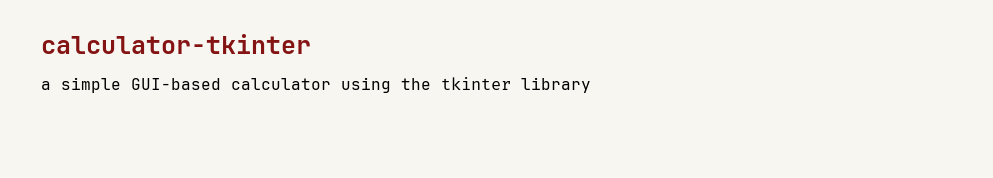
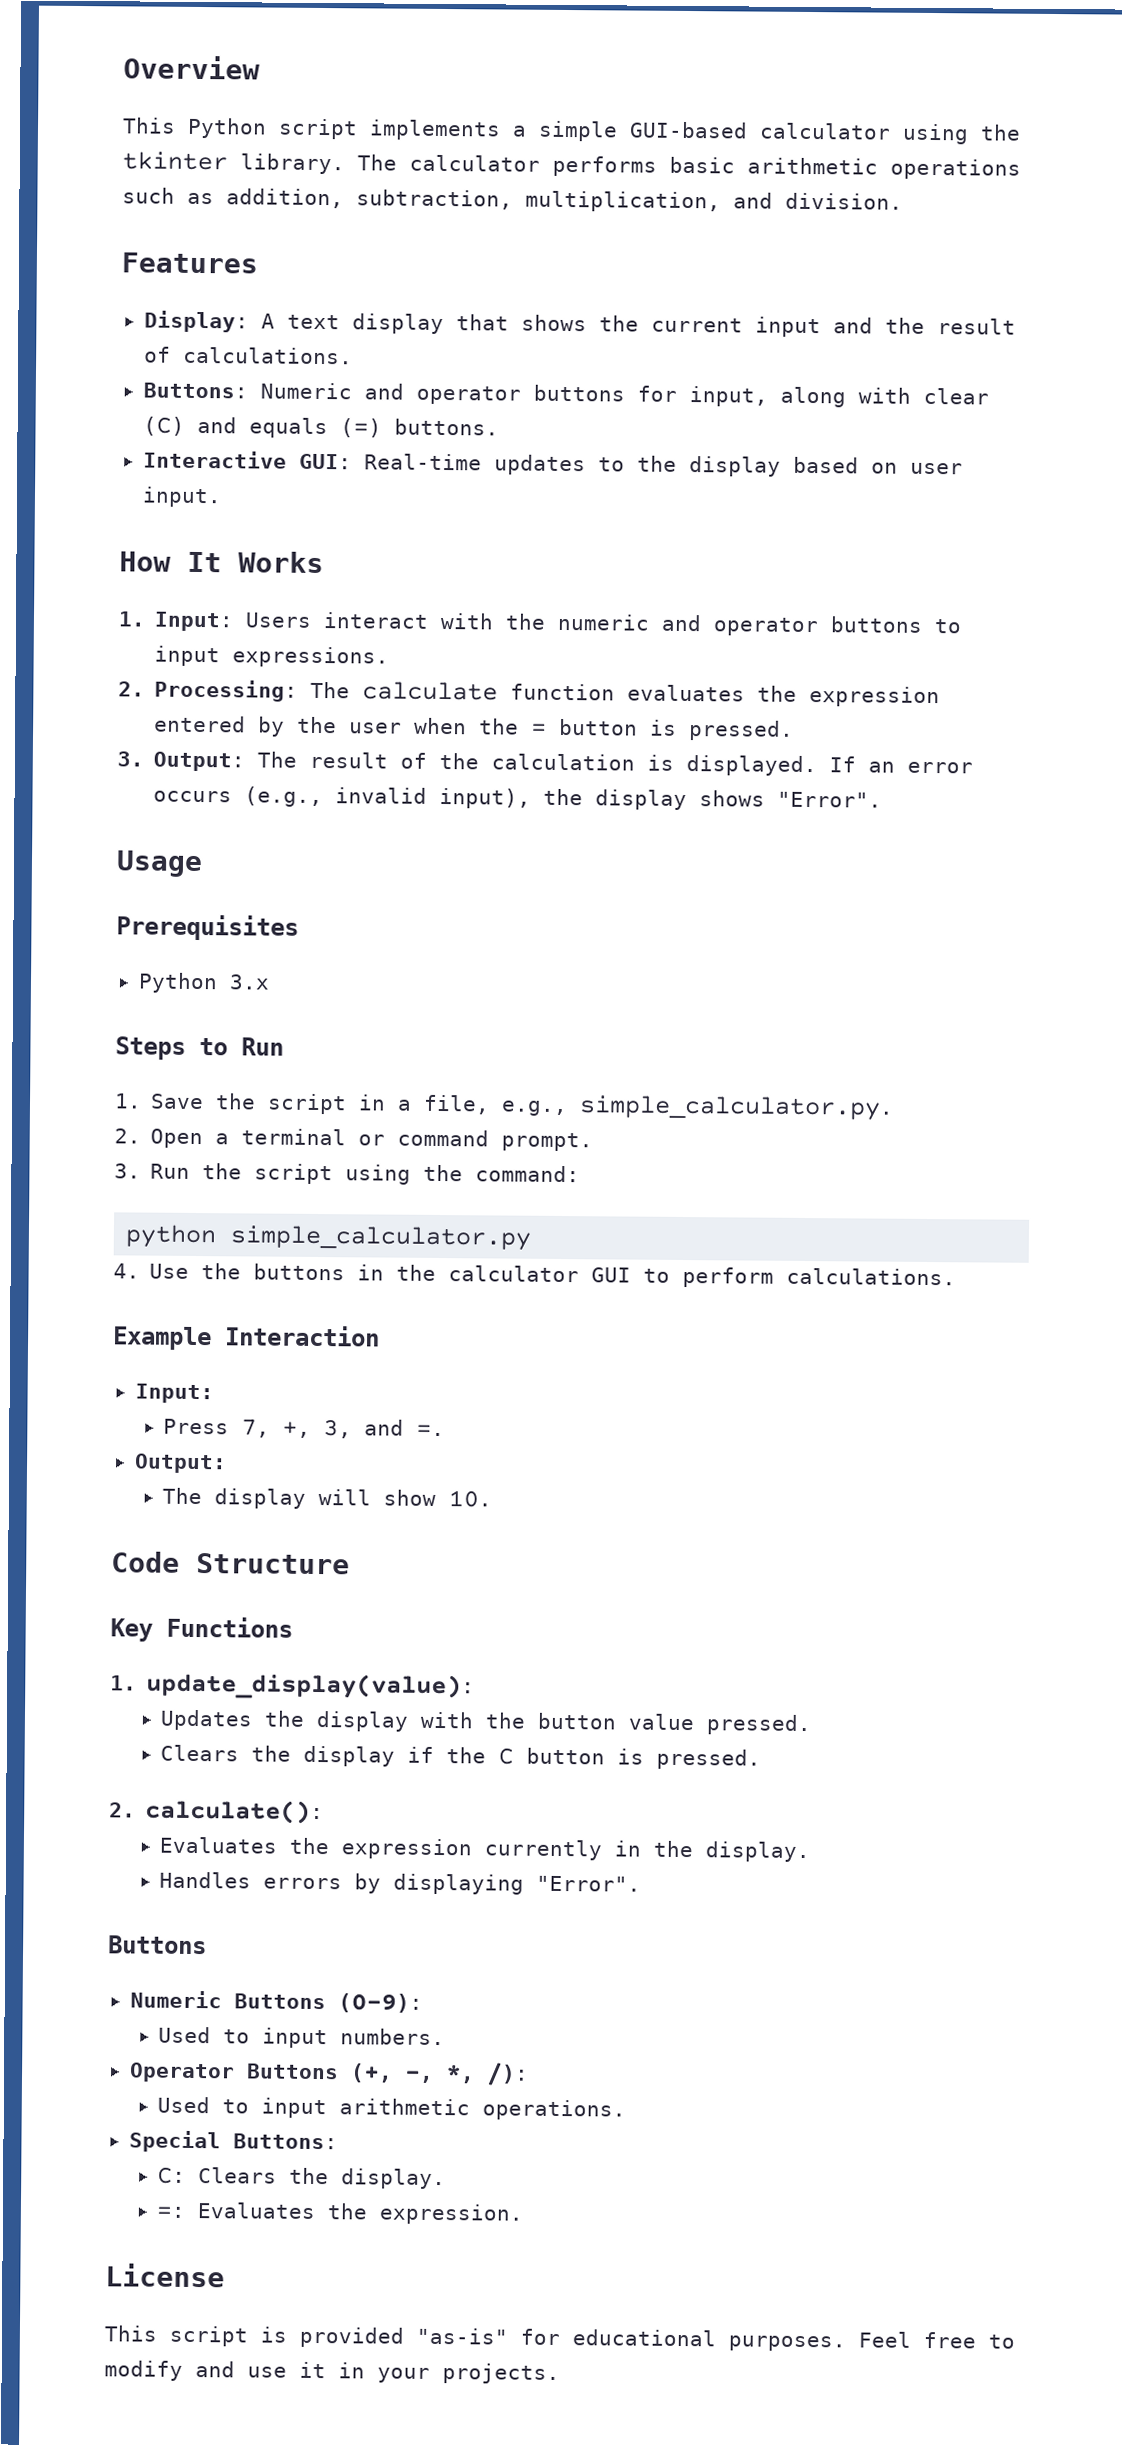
[41,34,311,54] calculator-tkinter // -> [123,55,260,80] [122,117,501,141] Overview // This Python script implements
[521,77,591,93] library -> [240,153,1021,180] [122,187,903,213] [121,252,258,274] [143,310,1016,338] [143,346,353,365] [142,382,989,408] [142,416,499,439] [142,450,963,477] [141,486,222,508] [119,551,324,574] [118,611,962,637] [154,645,390,668] [118,679,941,708] [154,715,795,741] [117,751,974,777] [153,786,883,811] [116,850,203,878] [116,914,299,941] [137,972,270,994] [115,1036,284,1060] [114,1093,895,1121] [114,1128,594,1152] [114,1163,581,1185] [125,1224,532,1251] [113,1263,957,1288] [112,1325,380,1351] [134,1383,214,1404] [163,1418,446,1439] [133,1453,227,1474] [162,1487,493,1509] [111,1551,350,1575] [110,1616,293,1642] [110,1672,476,1701] [160,1709,813,1736] [160,1744,762,1770] [109,1799,325,1825] [159,1836,811,1863] [159,1871,642,1895] [108,1935,207,1955] [129,1990,423,2013] [158,2026,446,2049] [128,2062,529,2086] [157,2096,627,2121] [128,2130,338,2153] [157,2166,447,2190] [156,2202,524,2225] [105,2263,225,2288] [104,2325,1015,2352] [104,2360,560,2385] library. The calculator performs basic arithmetic operations such as addition, subtraction, multiplication, and division. // Features // Display: A text display that shows the current input and the result of calculations. // Buttons: Numeric and operator buttons for input, along with clear (C) and equals (=) buttons. // Interactive GUI: Real-time updates to the display based on user input. // How It Works // 1. Input: Users interact with the numeric and operator buttons to input expressions. // 2. Processing: The calculate function evaluates the expression entered by the user when the = button is pressed. // 3. Output: The result of the calculation is displayed. If an error occurs (e.g., invalid input), the display shows "Error". // Usage // Prerequisites // Python 3.x // Steps to Run // 1. Save the script in a file, e.g., simple_calculator.py. // 2. Open a terminal or command prompt. // 3. Run the script using the command: // python simple_calculator.py // 4. Use the buttons in the calculator GUI to perform calculations. // Example Interaction // Input: // Press 7, +, 3, and =. // Output: // The display will show 10. // Code Structure // Key Functions // 1. update_display(value): // Updates the display with the button value pressed. // Clears the display if the C button is pressed. // 2. calculate(): // Evaluates the expression currently in the display. // Handles errors by displaying "Error". // Buttons // Numeric Buttons (0-9): // Used to input numbers. // Operator Buttons (+, -, *, /): // Used to input arithmetic operations. // Special Buttons: // C: Clears the display. // =: Evaluates the expression. // License // This script is provided "as-is" for educational purposes. Feel free to modify and use it in your projects.

